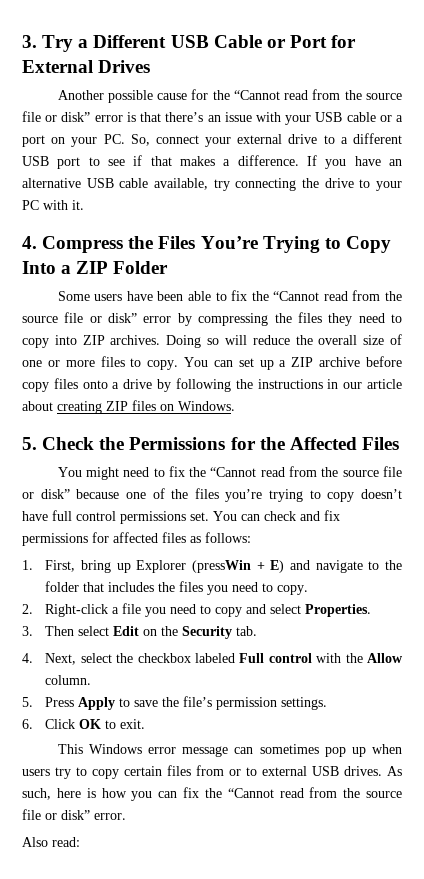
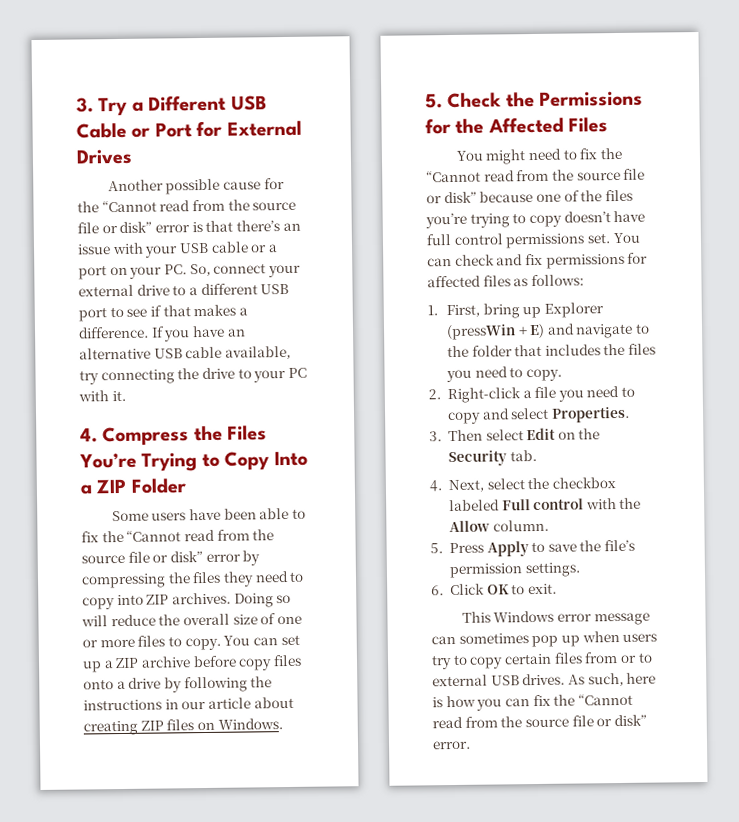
[22,837,80,847] // Also read: -> (471, 745) none

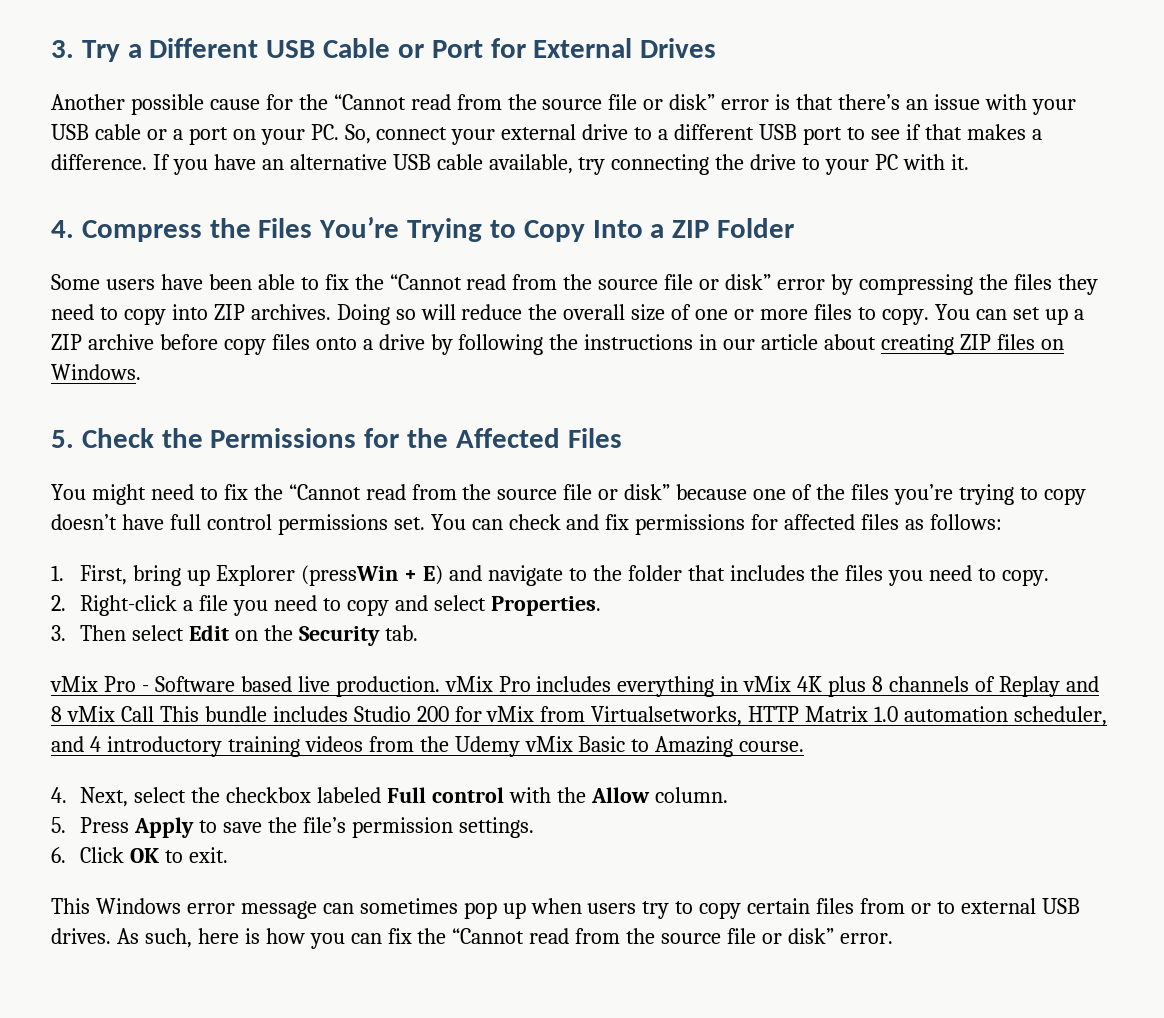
(537, 455) none -> [50,676,1099,697] [51,706,1108,726] [51,736,805,757] // vMix Pro - Software based live production. vMix Pro includes everything in vMix 4K plus 8 channels of Replay and 8 vMix Call This bundle includes Studio 200 for vMix from Virtualsetworks, HTTP Matrix 1.0 automation scheduler, and 4 introductory training videos from the Udemy vMix Basic to Amazing course.

